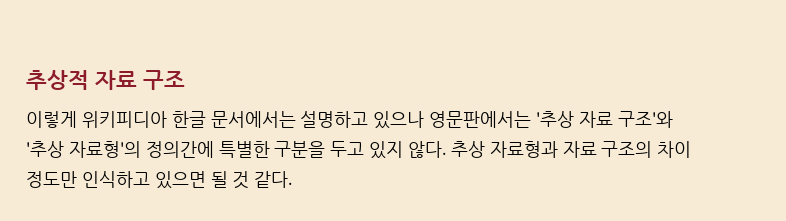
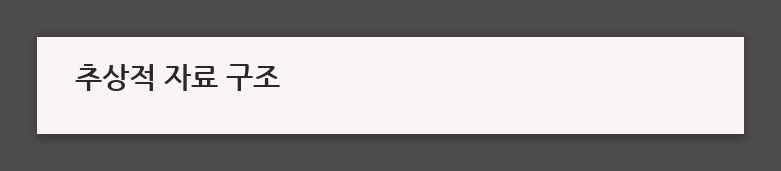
[26,111,673,129] [26,141,692,159] [26,171,293,189] // 이렇게 위키피디아 한글 문서에서는 설명하고 있으나 영문판에서는 '추상 자료 구조'와 '추상 자료형'의 정의간에 특별한 구분을 두고 있지 않다. 추상 자료형과 자료 구조의 차이 정도만 인식하고 있으면 될 것 같다. -> (280, 77) none

